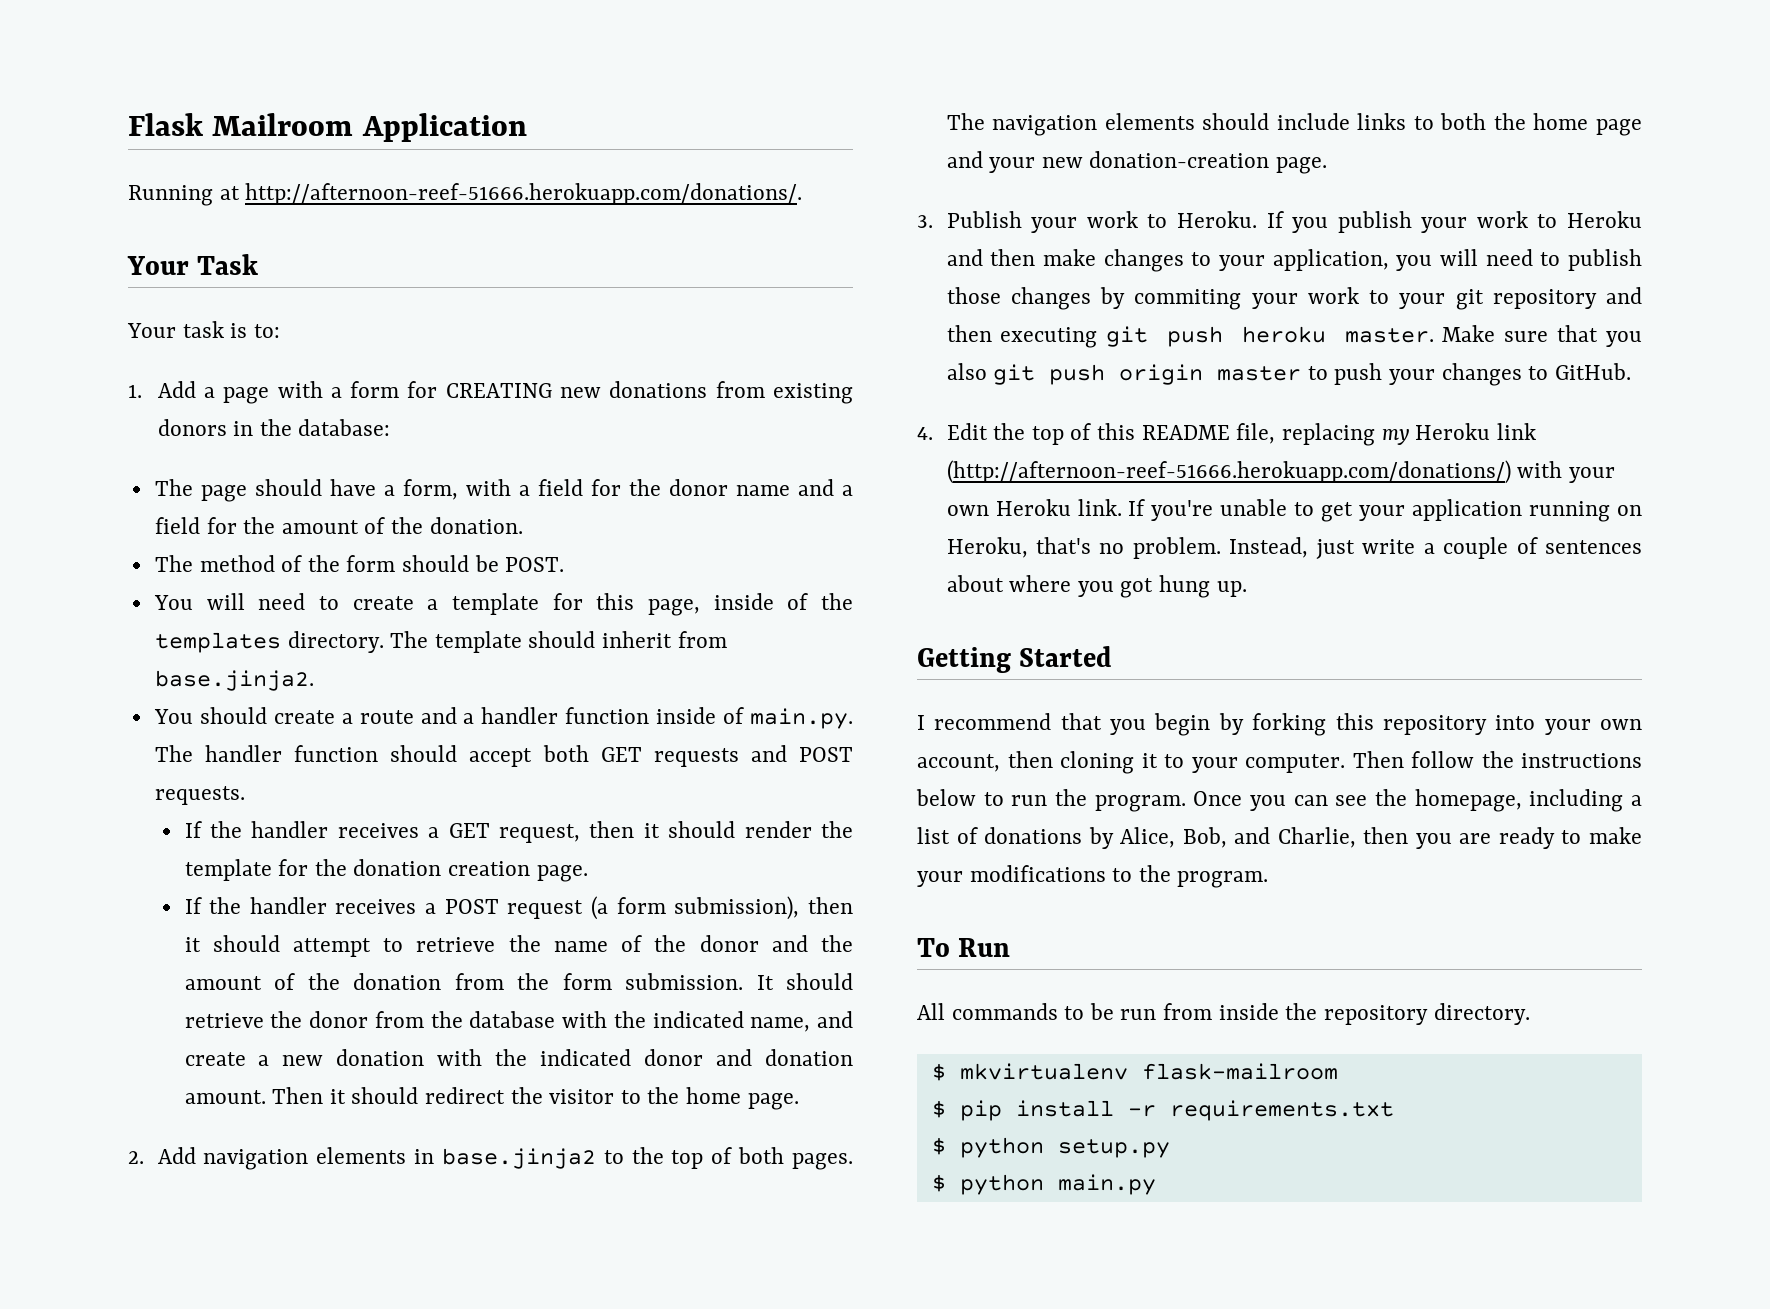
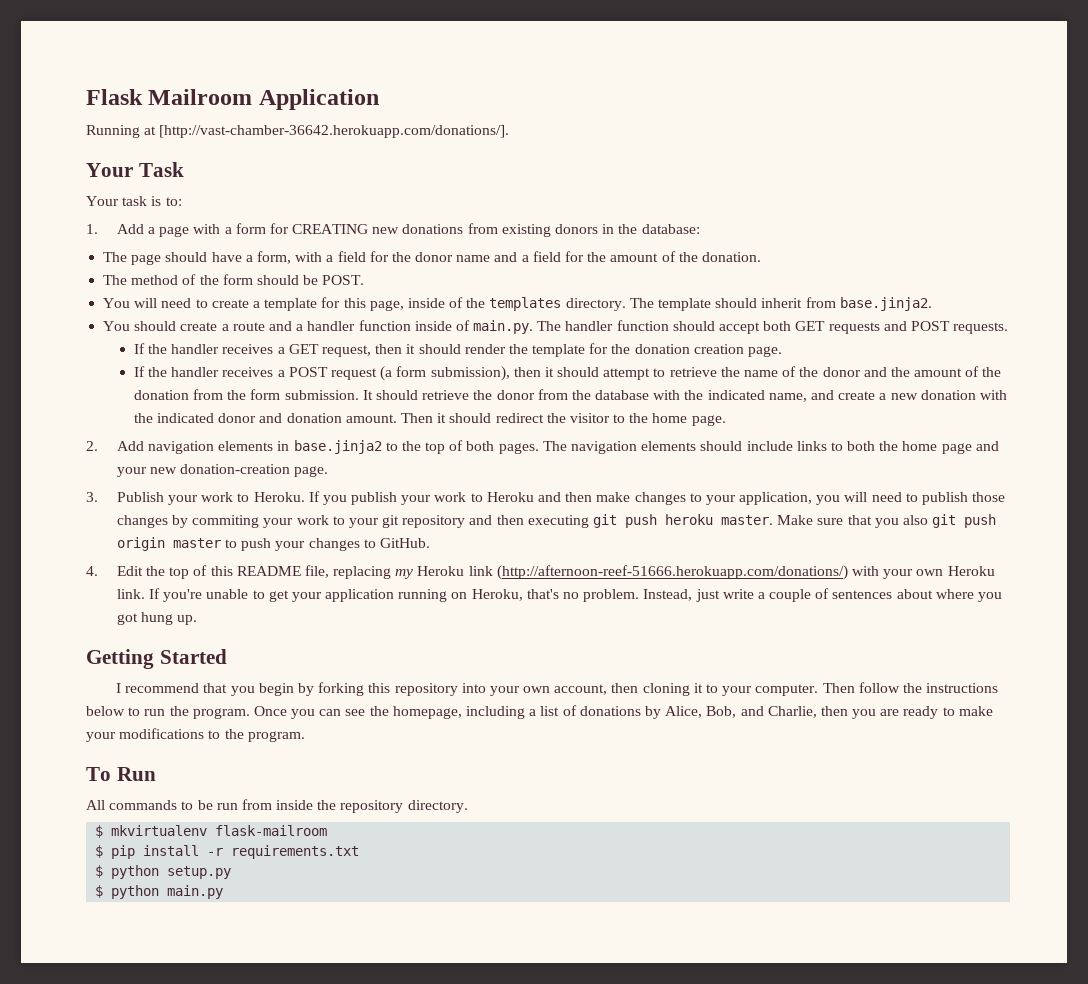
[245,183,803,205] http://afternoon-reef-51666.herokuapp.com/donations/. -> [159,125,510,138] [http://vast-chamber-36642.herokuapp.com/donations/].

